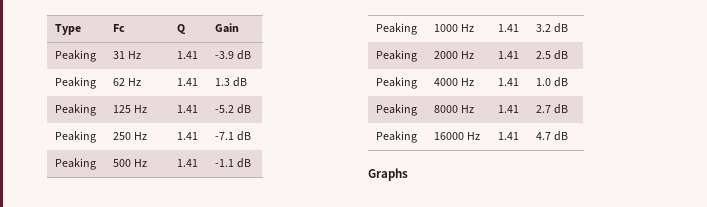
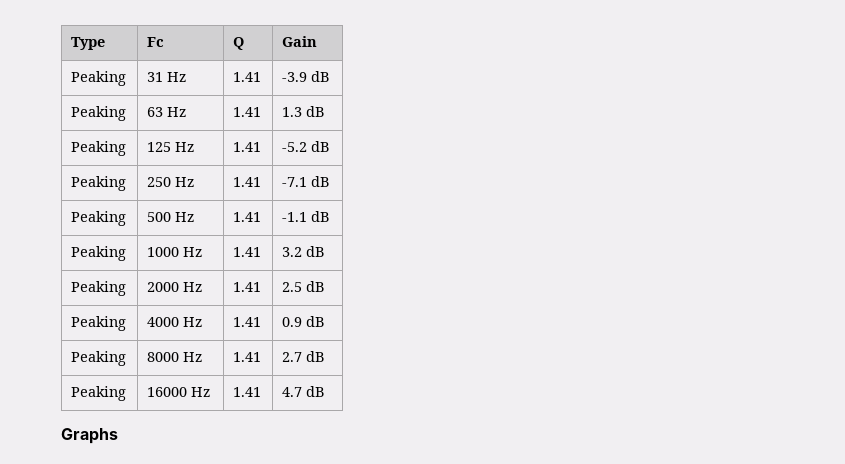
[113,78,126,86] 62 -> [147,107,164,117] 63
[536,78,552,86] 1.0 -> [282,317,303,327] 0.9

